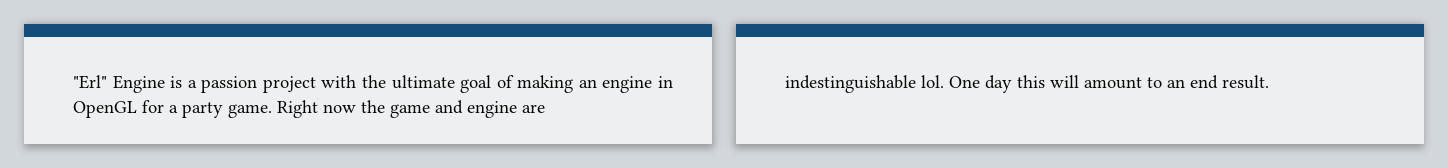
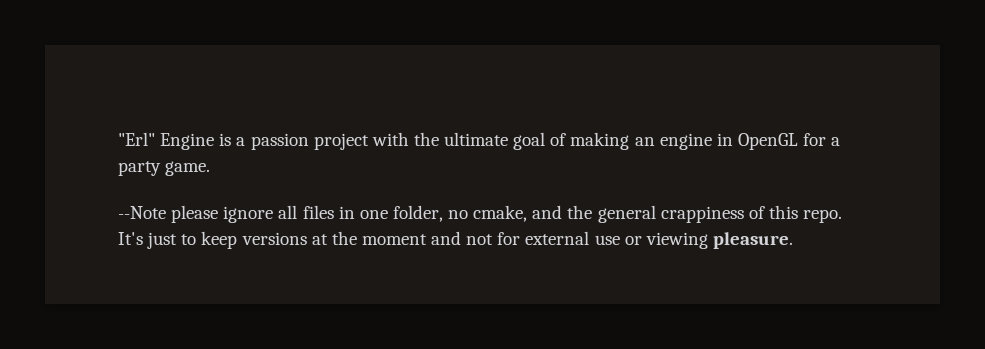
[277,100,545,118] [785,75,1269,93] Right now the game and engine are indestinguishable lol. One day this will amount to an end result. -> [118,205,843,223] [118,231,793,249] // --Note please ignore all files in one folder, no cmake, and the general crappiness of this repo. It's just to keep versions at the moment and not for external use or viewing pleasure.

